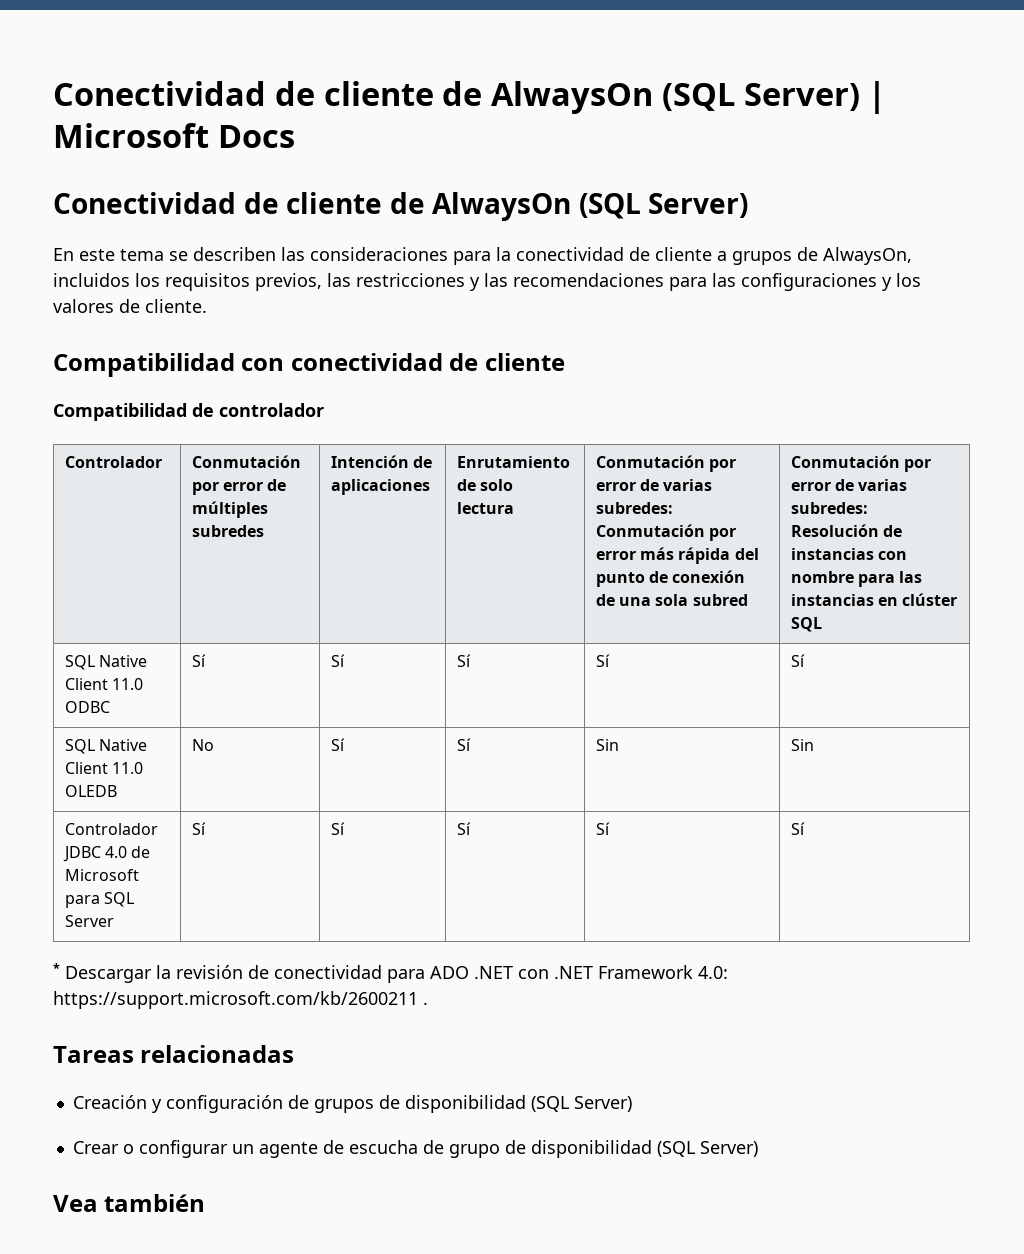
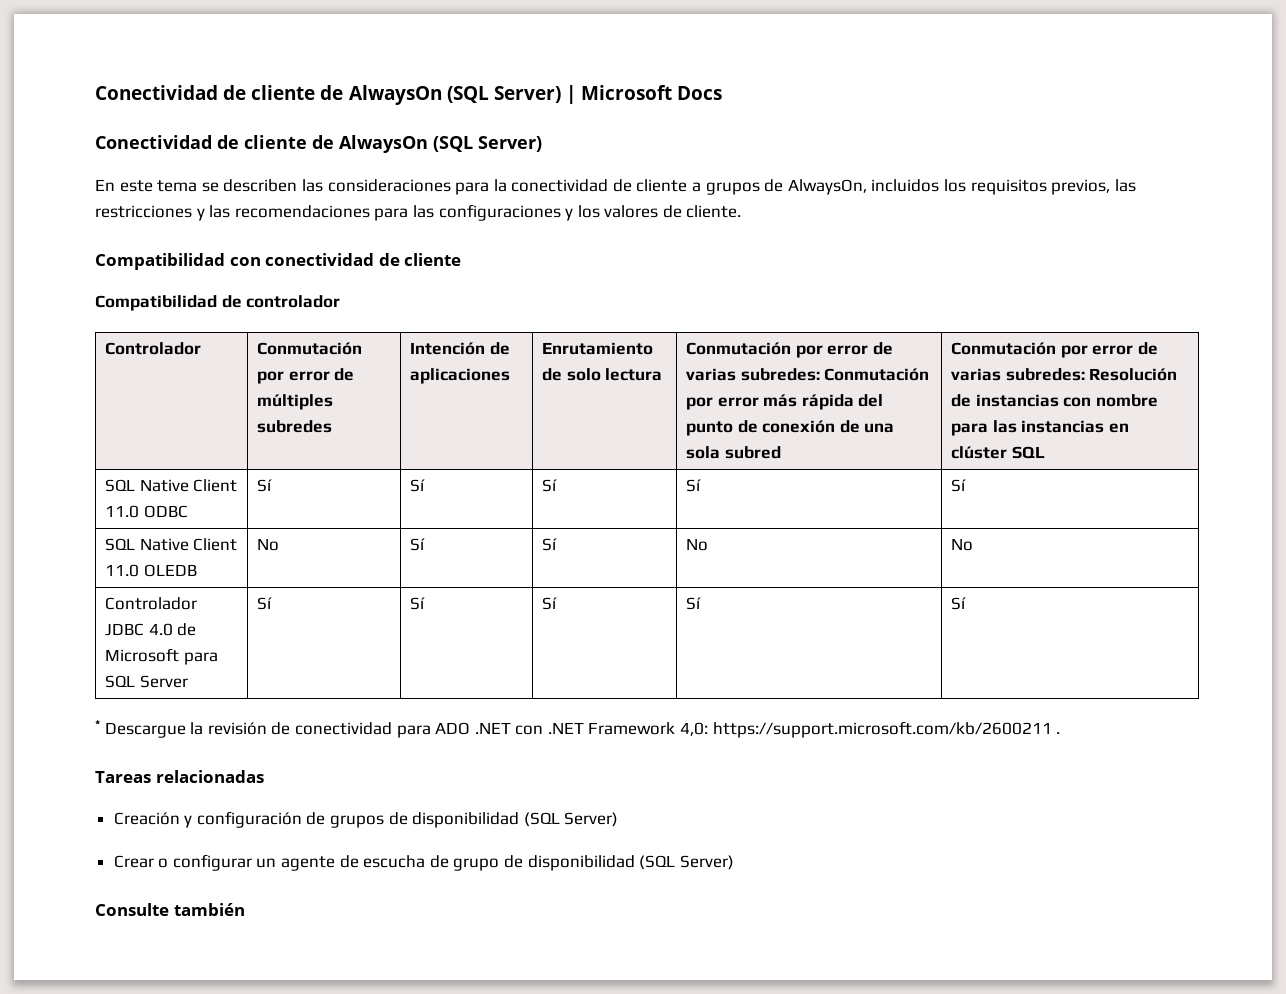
[595,739,619,751] [790,739,814,751] Sin | Sin -> [685,538,708,551] [950,538,973,551] No | No
[65,966,152,983] Descargar -> [104,722,186,738] Descargue
[698,966,728,979] 4.0: -> [680,722,709,736] 4,0:
[53,1195,98,1212] Vea -> [95,903,169,916] Consulte

